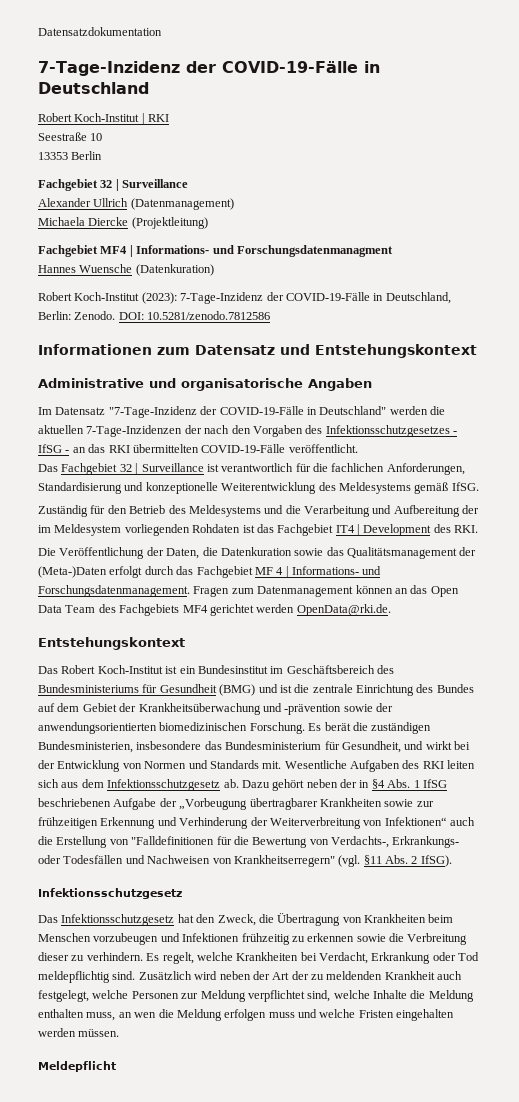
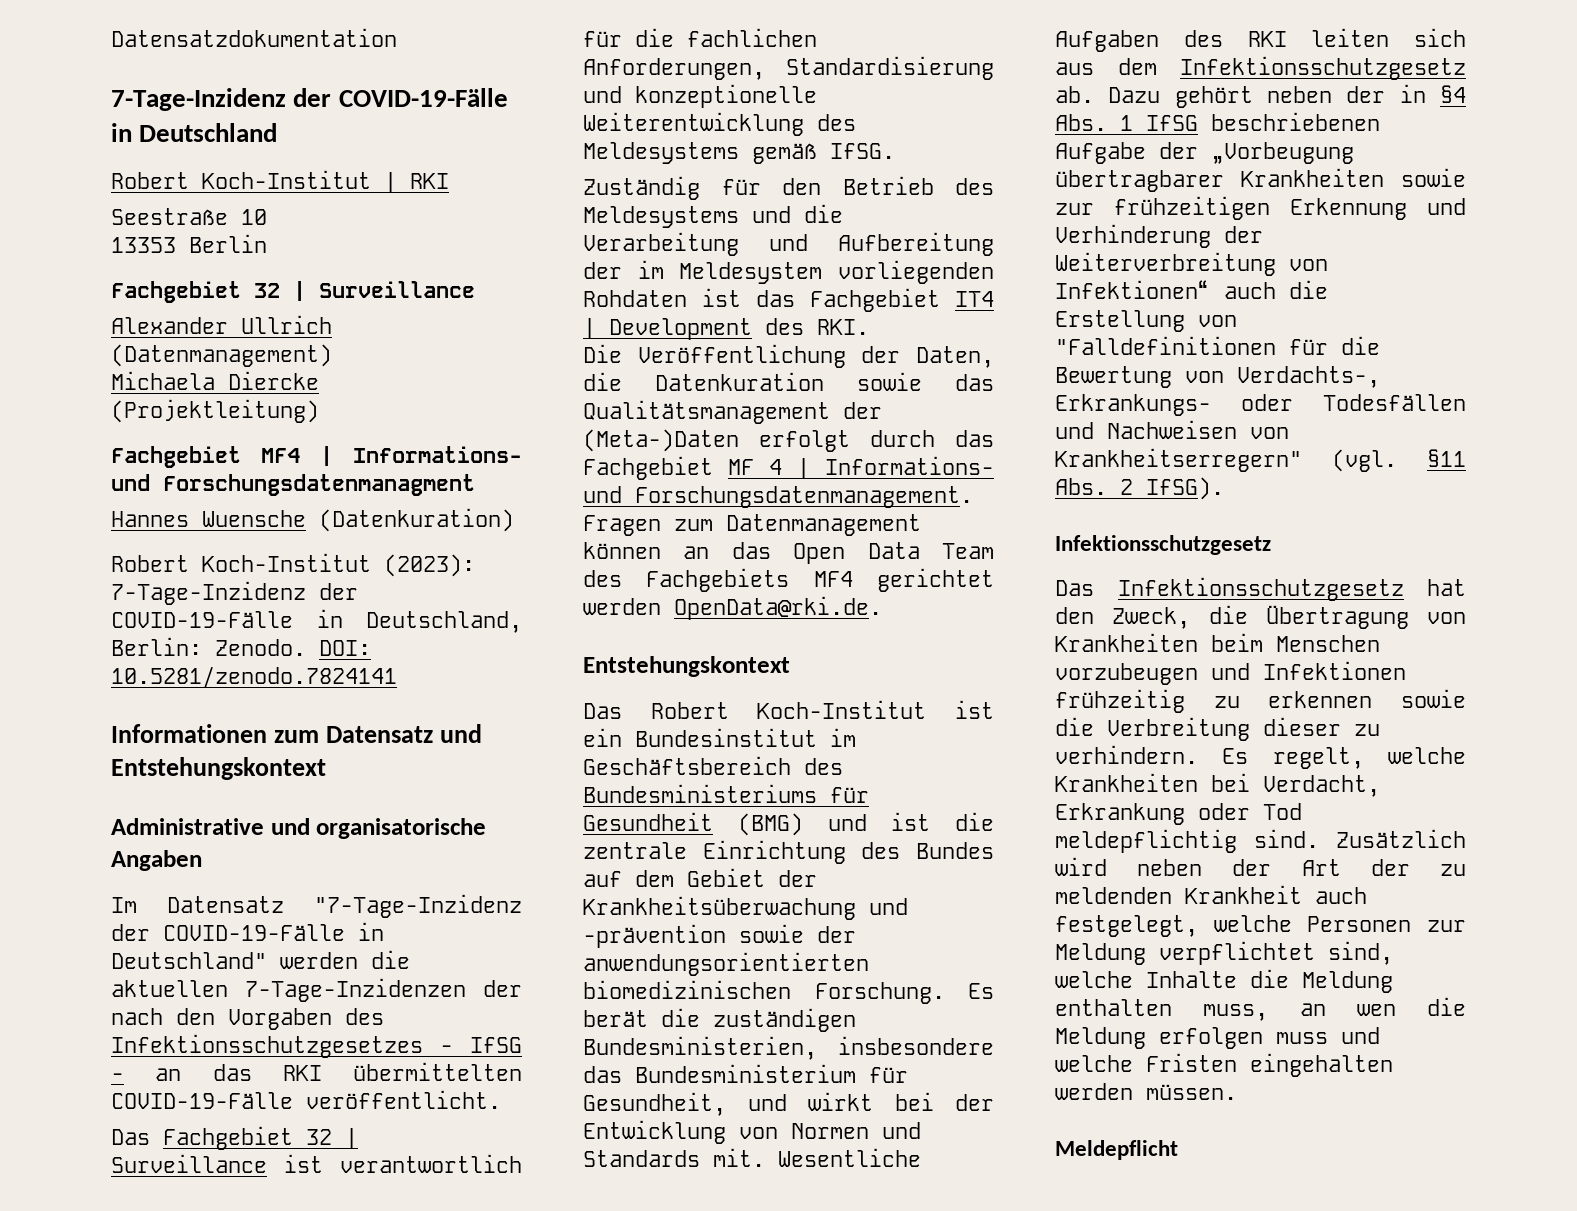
[147,311,271,320] 10.5281/zenodo.7812586 -> [111,666,397,688] 10.5281/zenodo.7824141

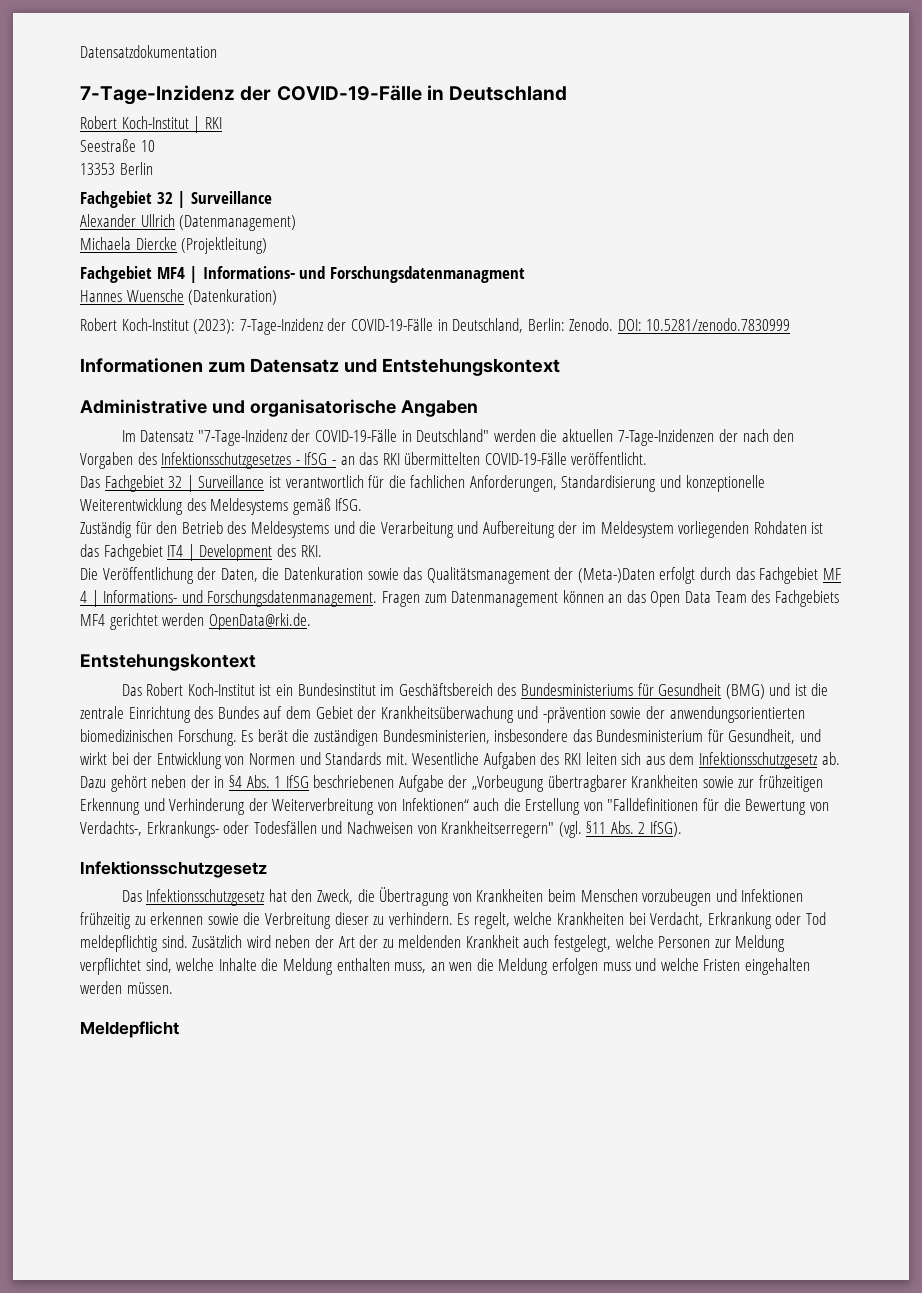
[111,666,397,688] 10.5281/zenodo.7824141 -> [646,318,791,331] 10.5281/zenodo.7830999

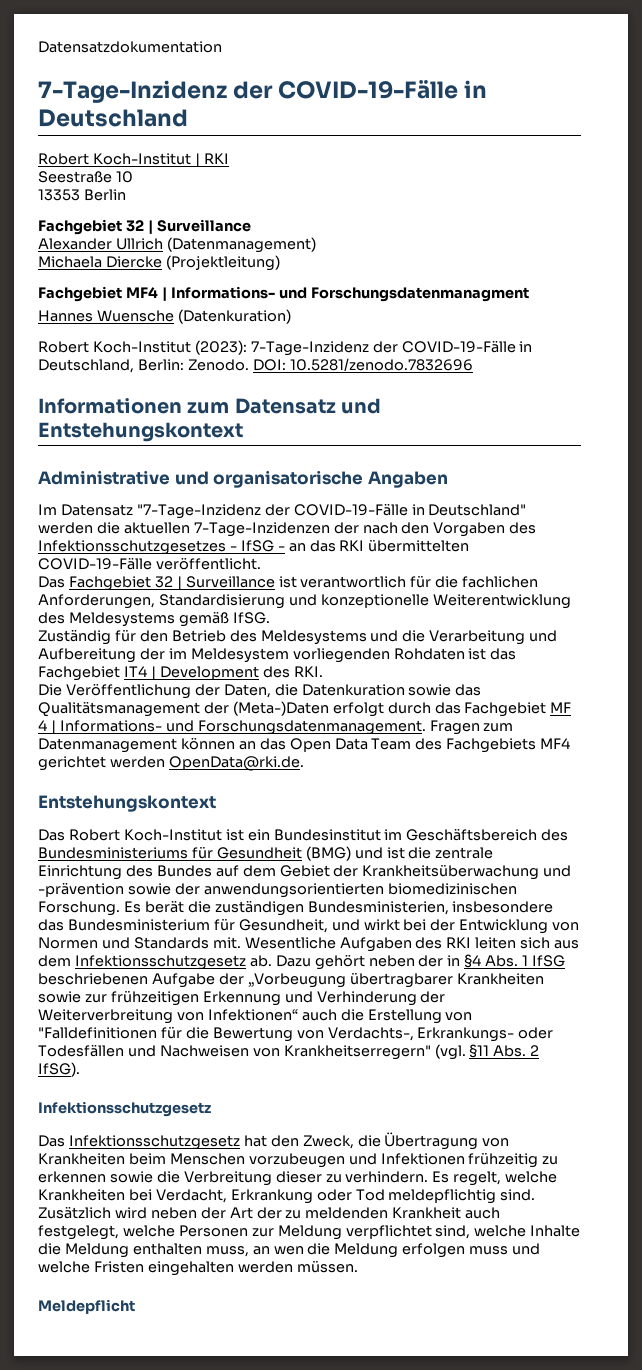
[646,318,791,331] 10.5281/zenodo.7830999 -> [289,358,473,371] 10.5281/zenodo.7832696

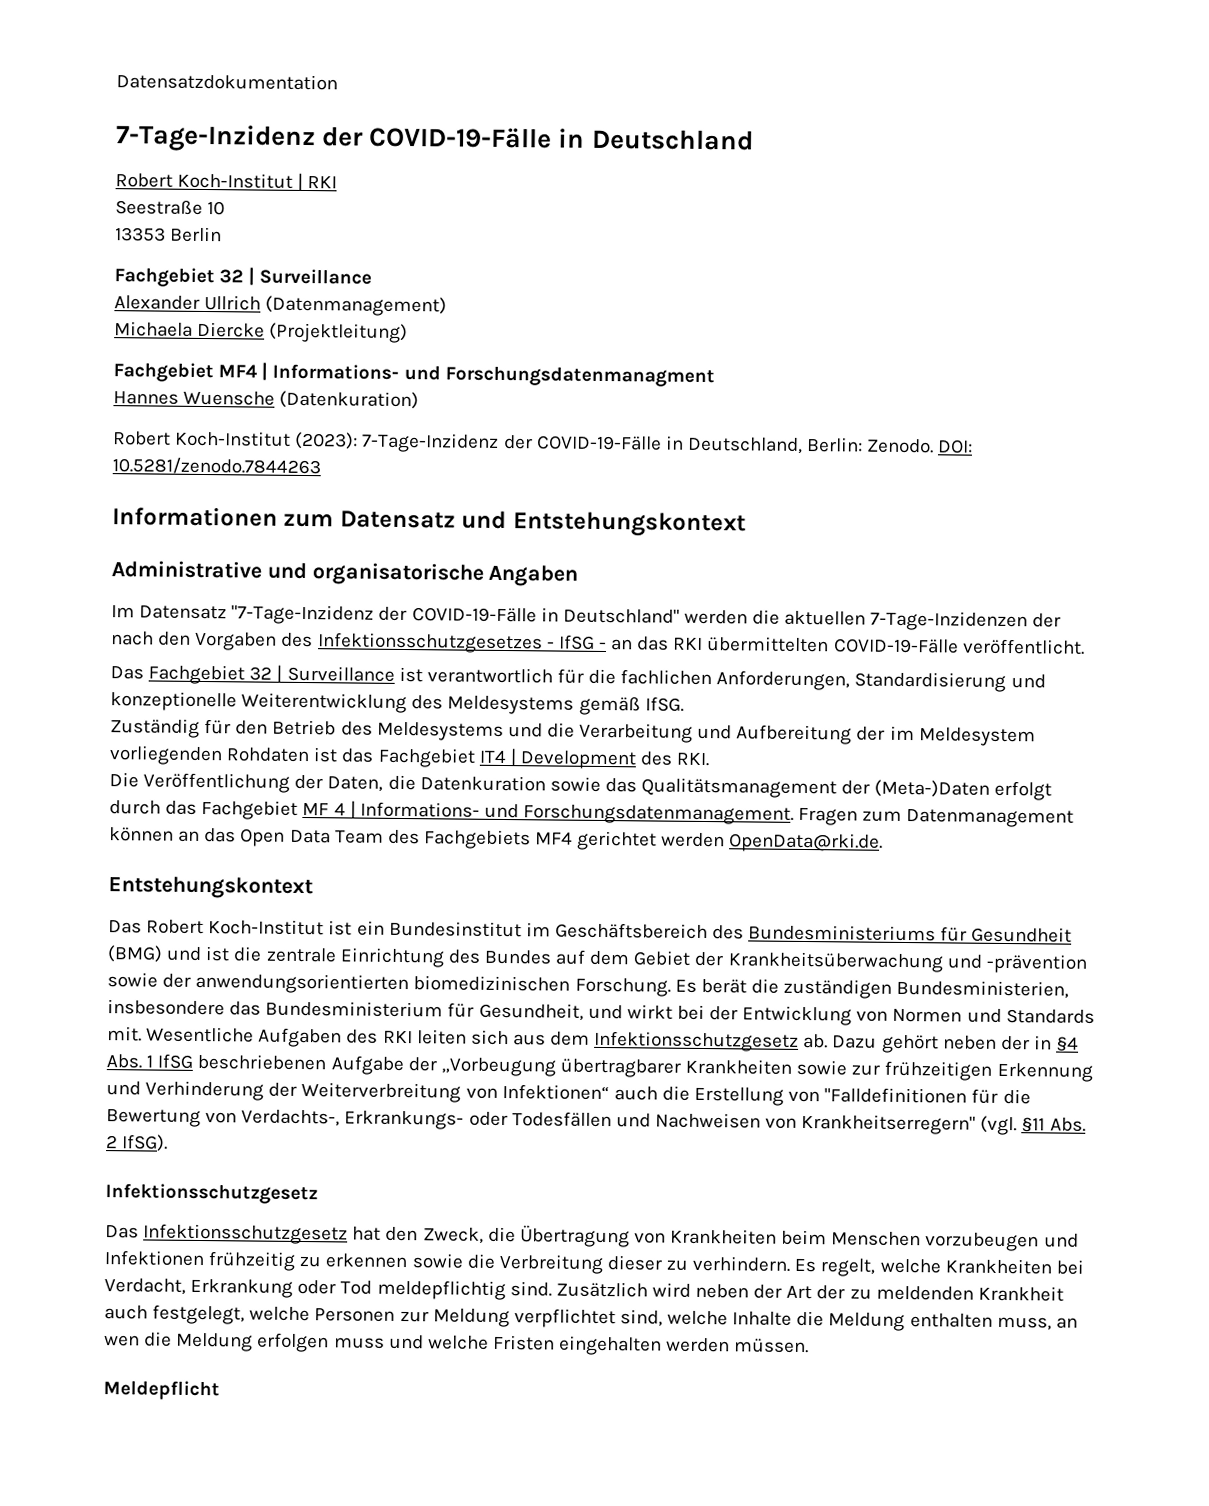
[289,358,473,371] 10.5281/zenodo.7832696 -> [112,457,321,476] 10.5281/zenodo.7844263

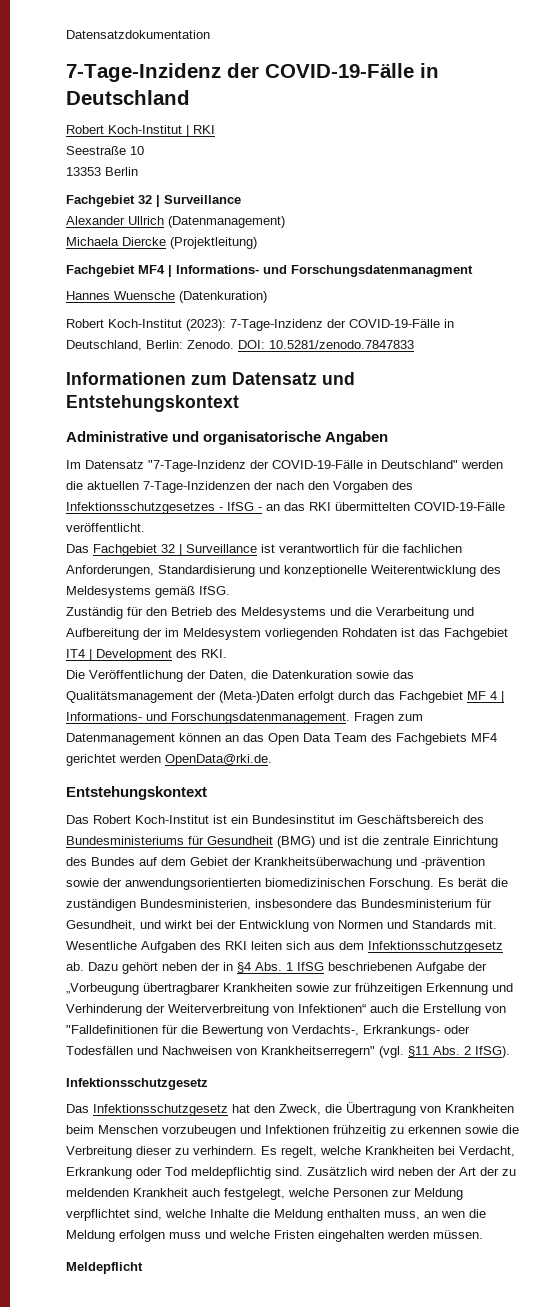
[112,457,321,476] 10.5281/zenodo.7844263 -> [269,340,414,349] 10.5281/zenodo.7847833

